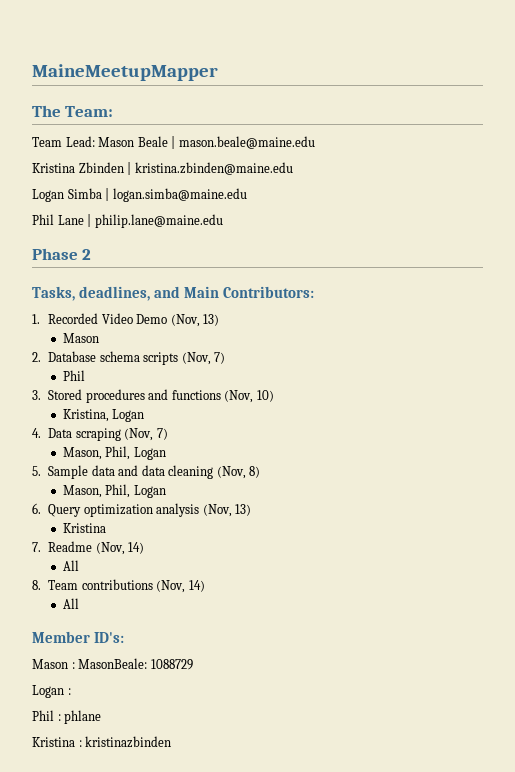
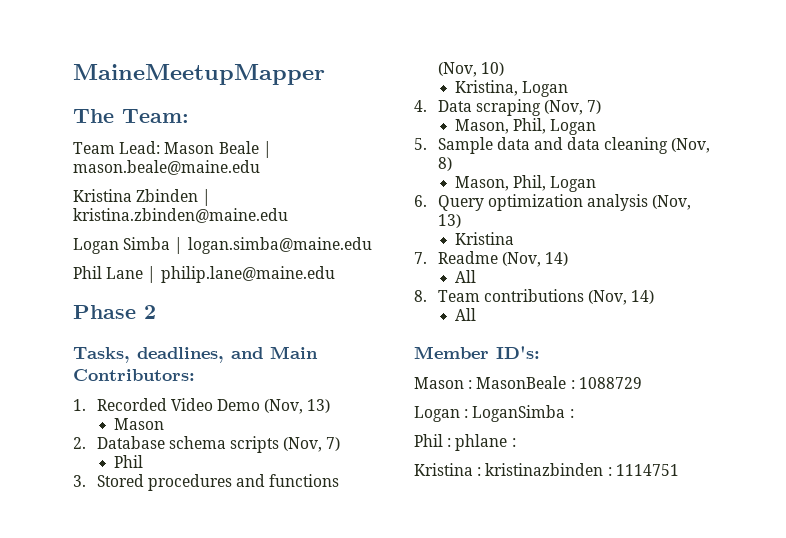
[78,658,148,669] MasonBeale: -> [476,376,575,389] MasonBeale :
(71, 691) none -> [472,405,574,422] LoganSimba :
(102, 717) none -> [511,438,516,447] :
(172, 742) none -> [607,464,679,476] : 1114751

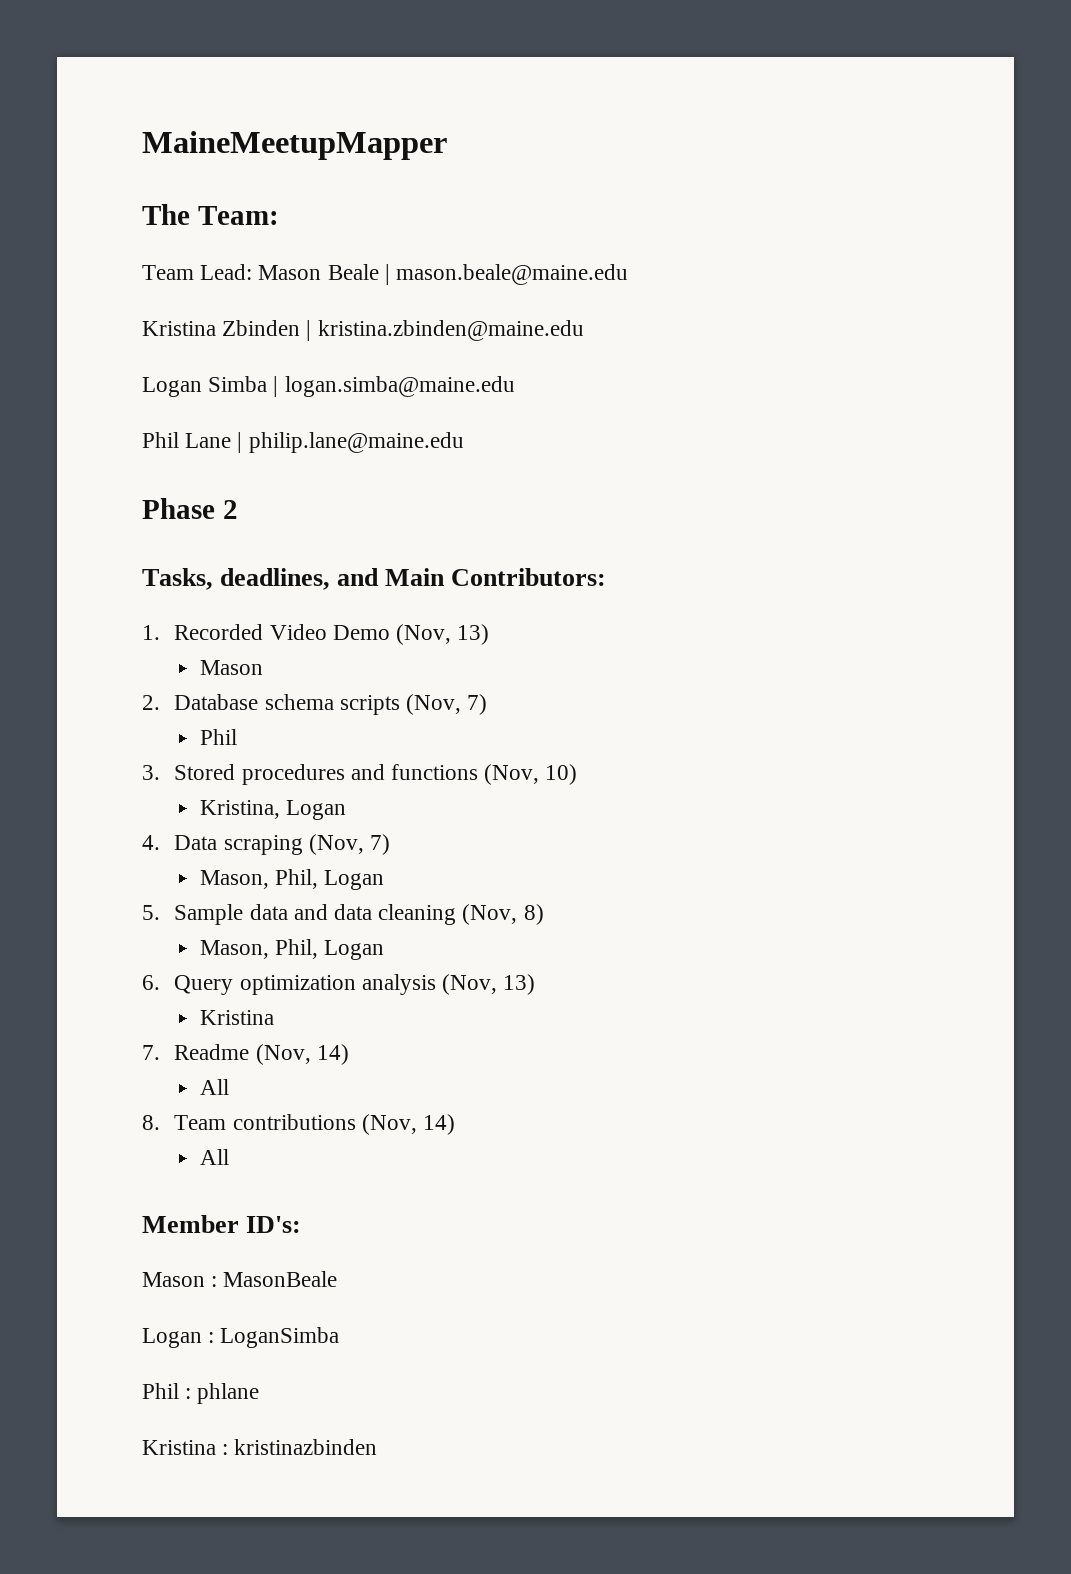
[570,377,642,389] : 1088729 -> (338, 1279) none
[569,409,574,418] : -> (340, 1337) none
[511,438,516,447] : -> (260, 1393) none
[607,464,679,476] : 1114751 -> (378, 1447) none

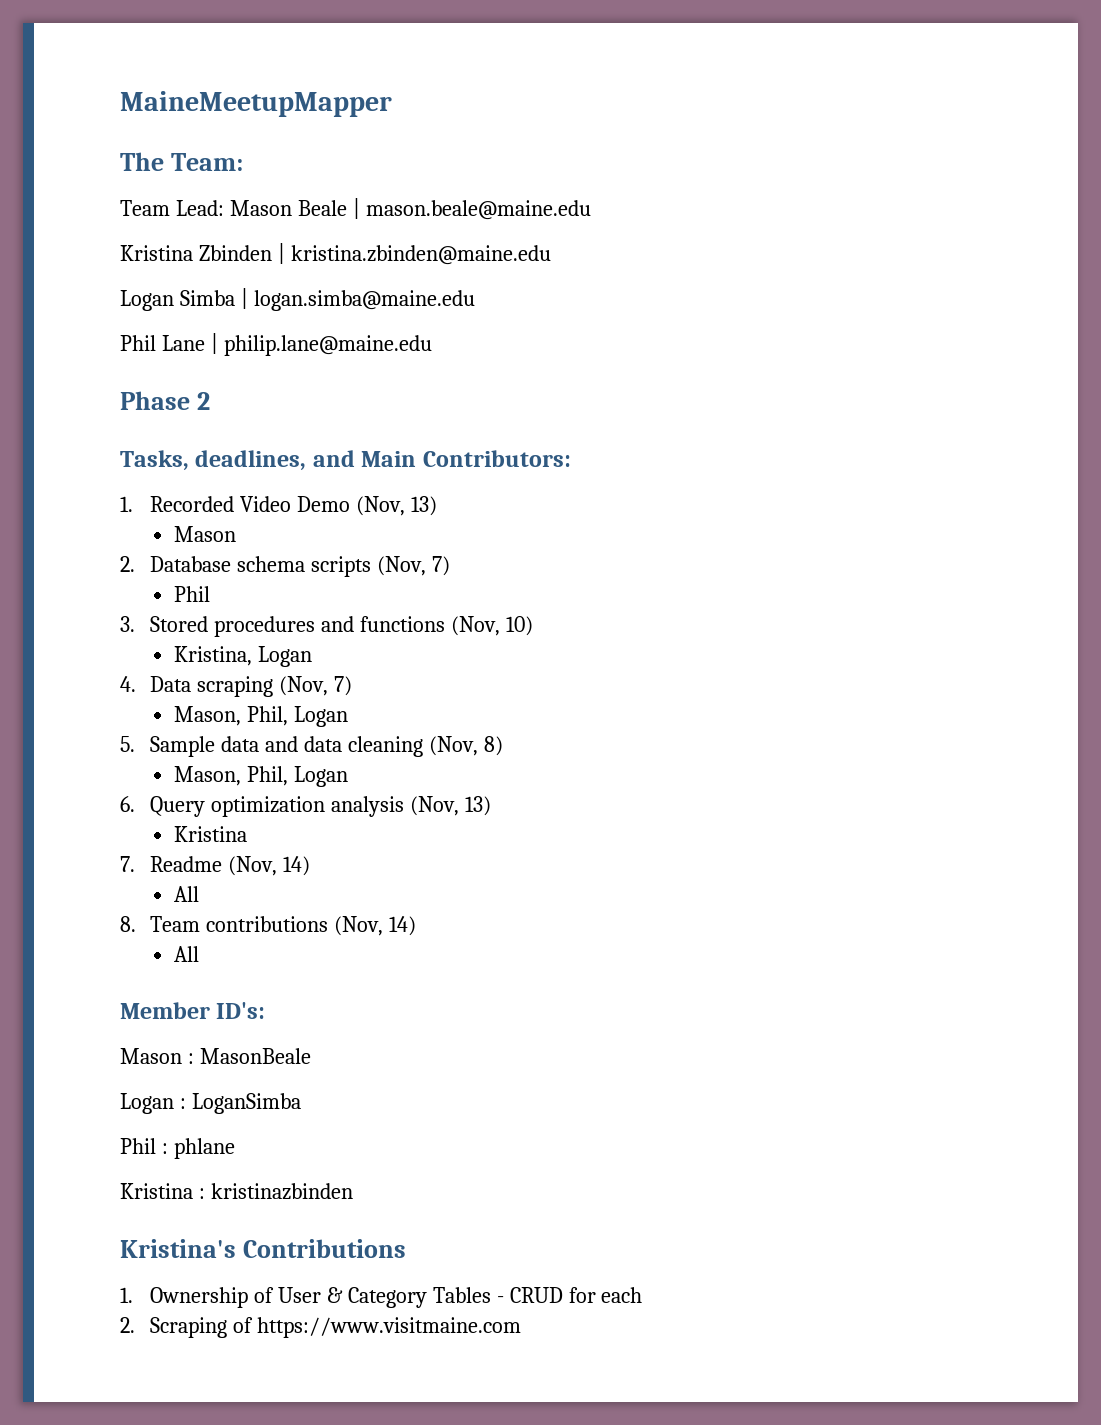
(378, 1447) none -> [120,1239,406,1258] [120,1287,643,1308] [120,1317,521,1338] // Kristina's Contributions // 1. Ownership of User & Category Tables - CRUD for each // 2. Scraping of https://www.visitmaine.com

